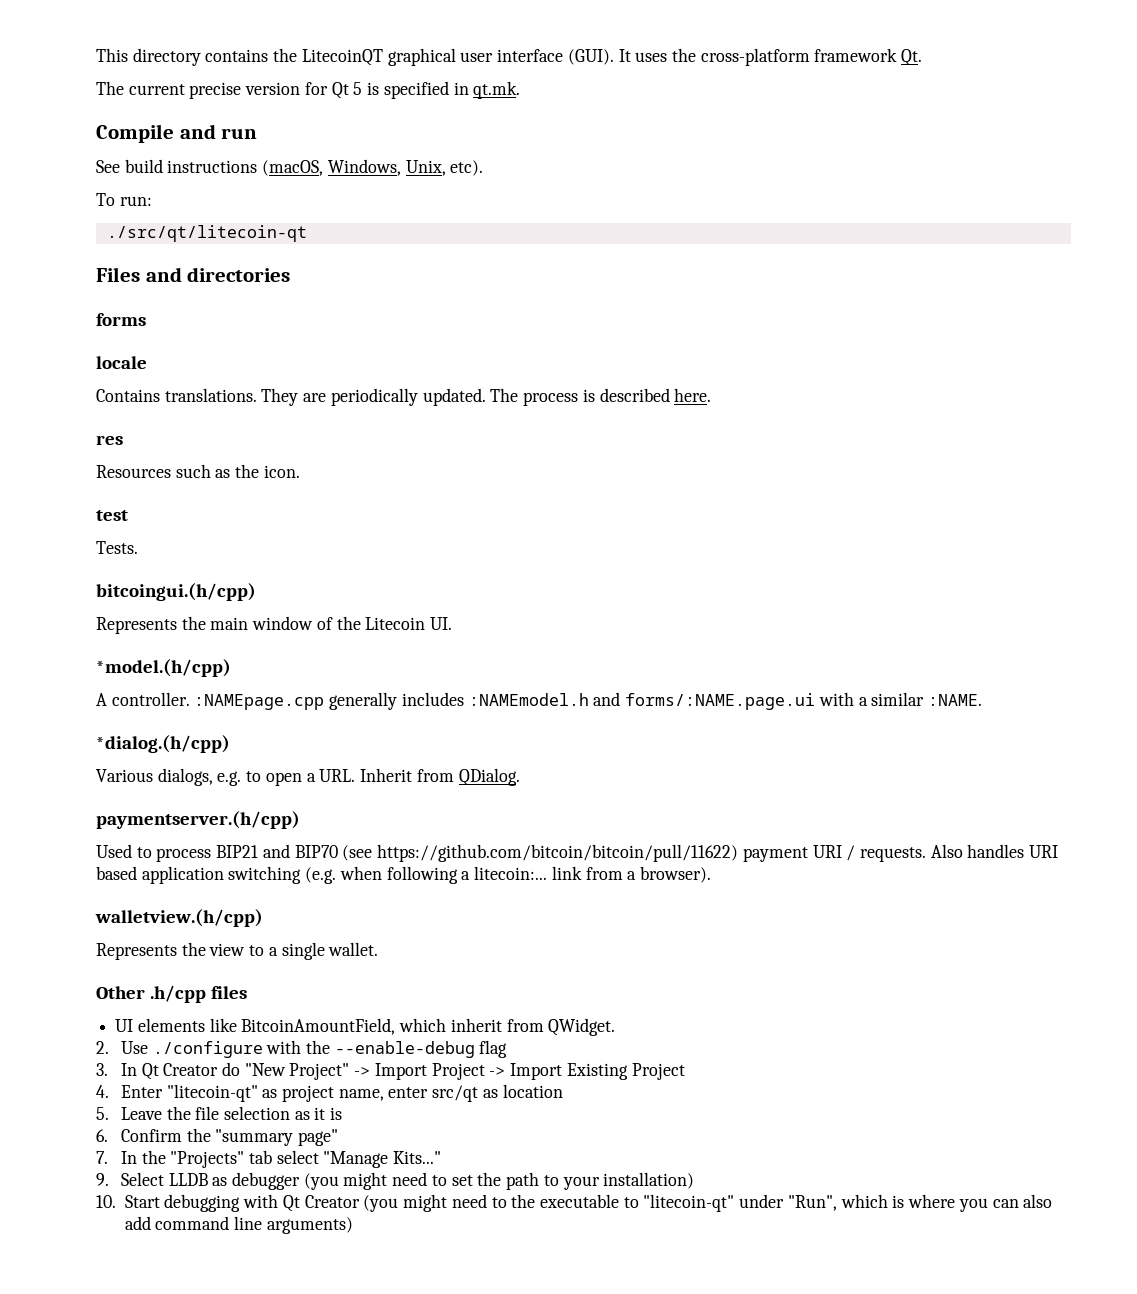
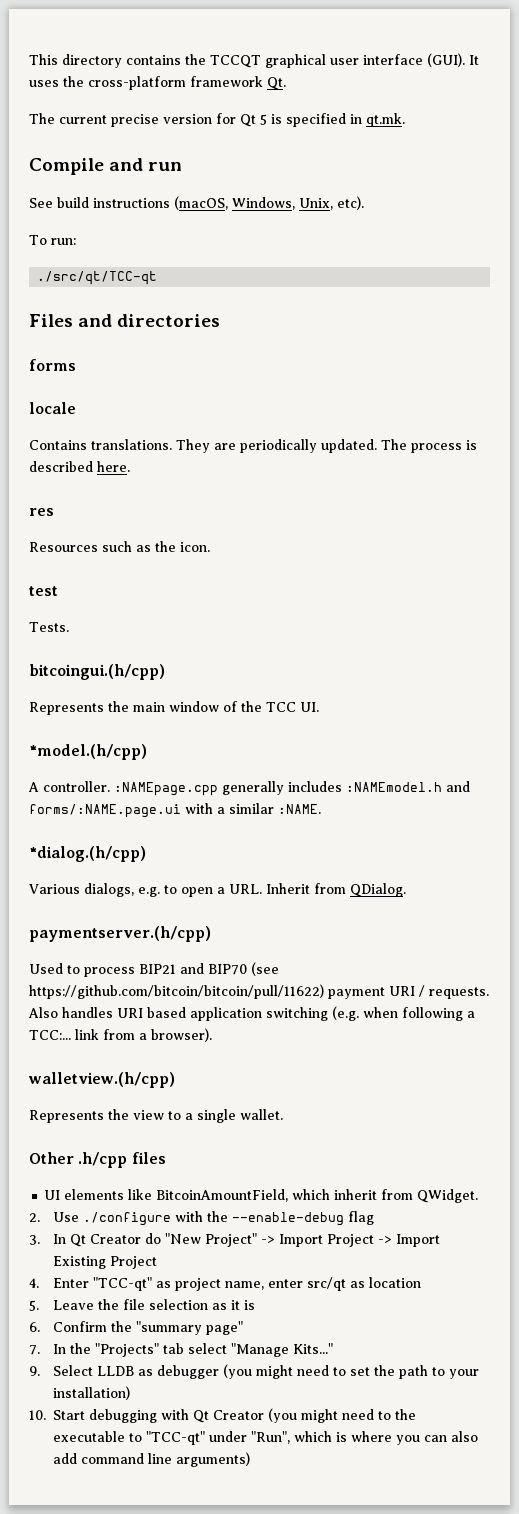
[301,49,383,66] LitecoinQT -> [210,55,261,68] TCCQT
[106,225,307,242] ./src/qt/litecoin-qt -> [37,271,158,285] ./src/qt/TCC-qt
[365,617,426,630] Litecoin -> [266,702,296,712] TCC
[474,866,548,880] litecoin:... -> [29,1030,71,1040] TCC:...
[166,1084,258,1102] "litecoin-qt" -> [92,1277,152,1291] "TCC-qt"
[643,1194,735,1212] "litecoin-qt" -> [146,1431,205,1445] "TCC-qt"

